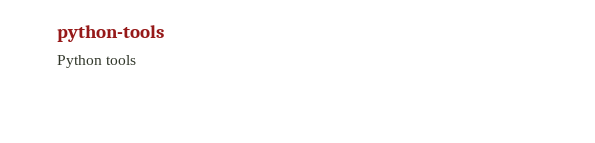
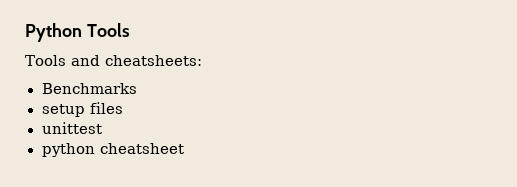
[57,25,164,42] [57,55,137,68] python-tools // Python tools -> [25,23,130,42] [25,55,202,66] [41,83,137,94] [41,102,123,117] [41,122,102,134] [41,143,184,157] Python Tools // Tools and cheatsheets: // Benchmarks // setup files // unittest // python cheatsheet

